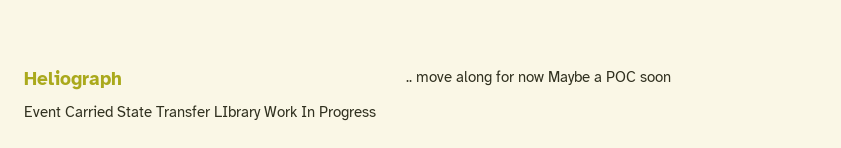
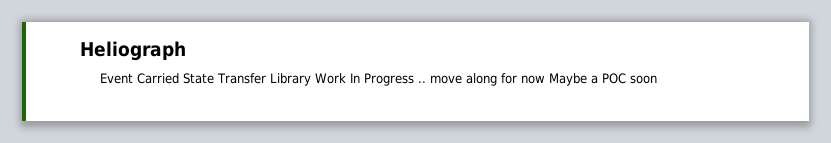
[214,106,261,120] LIbrary -> [269,73,311,86] Library

